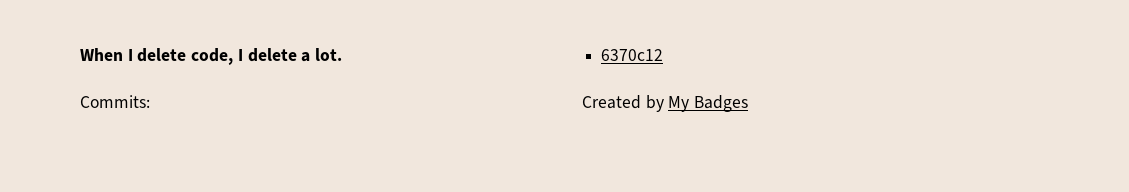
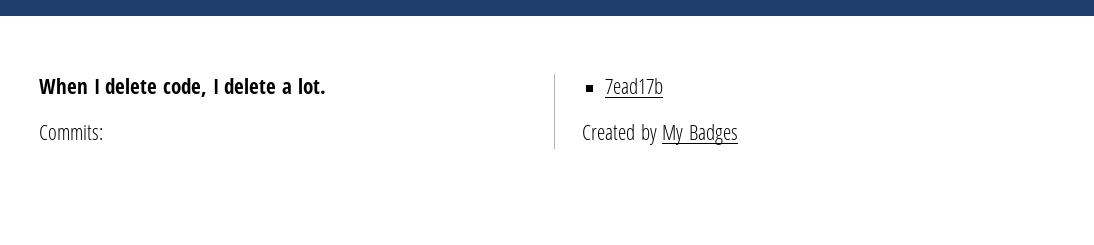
[601,49,664,61] 6370c12 -> [605,78,664,94] 7ead17b

